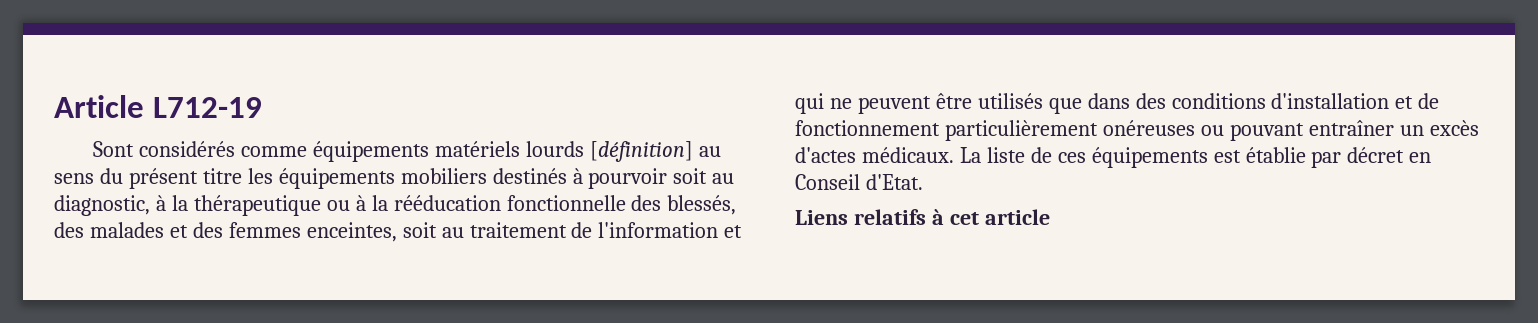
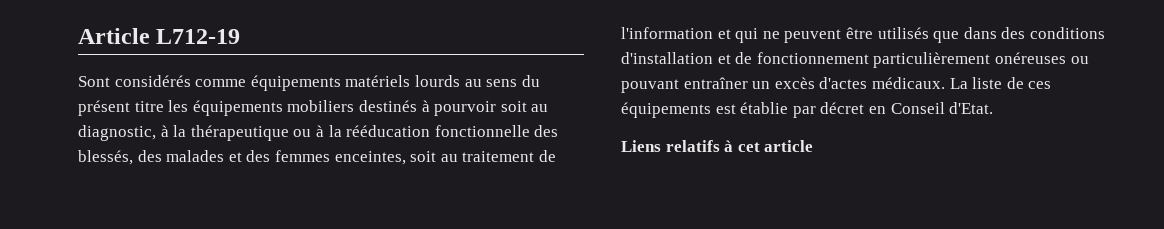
[589,141,693,162] [définition] -> (460, 81) none

